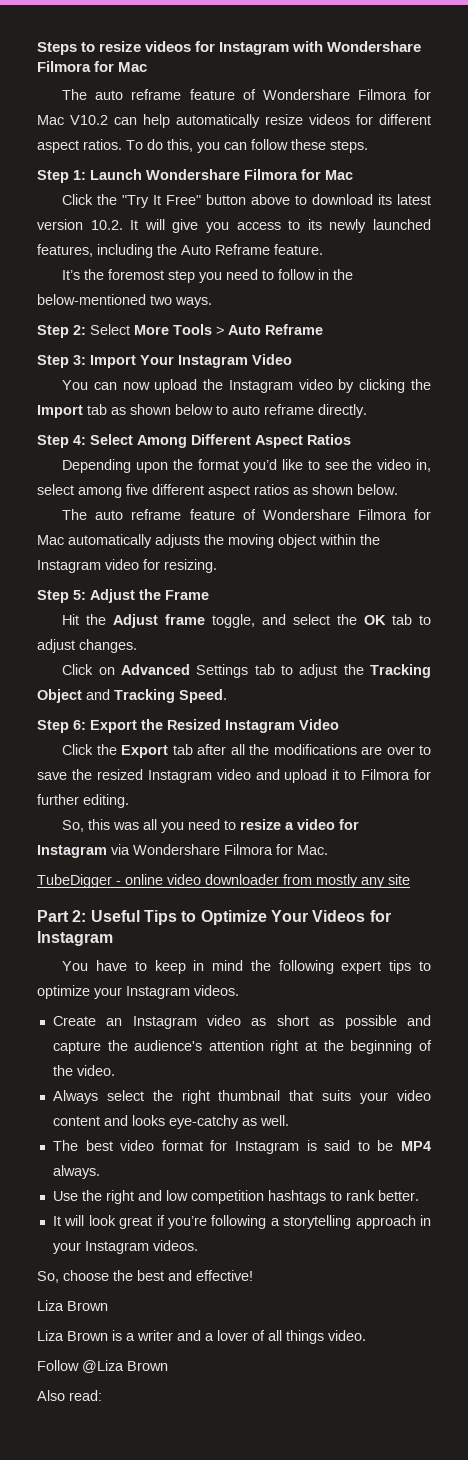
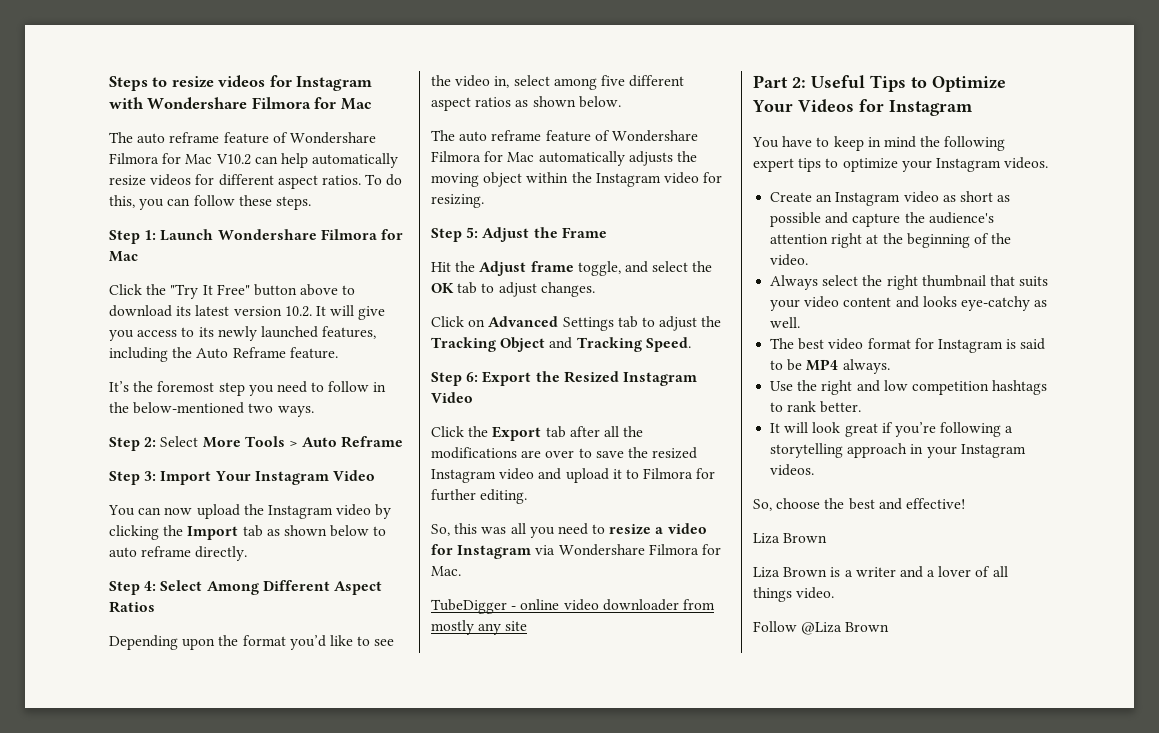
[37,1390,102,1401] // Also read: -> (890, 627) none

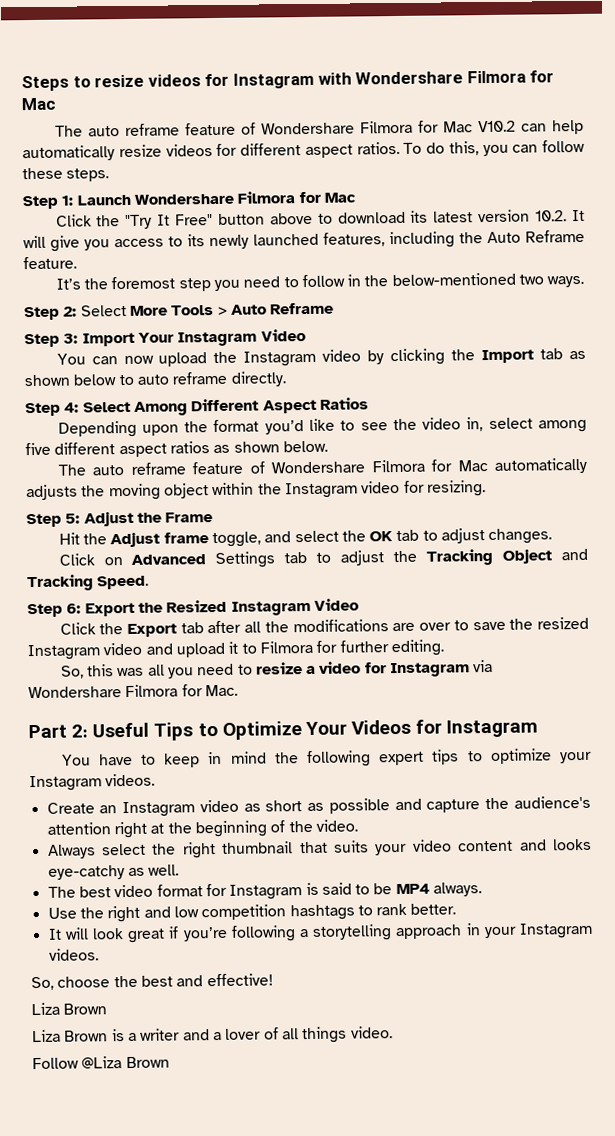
[431,599,715,614] [431,620,528,635] // TubeDigger - online video downloader from mostly any site -> (238, 690) none

